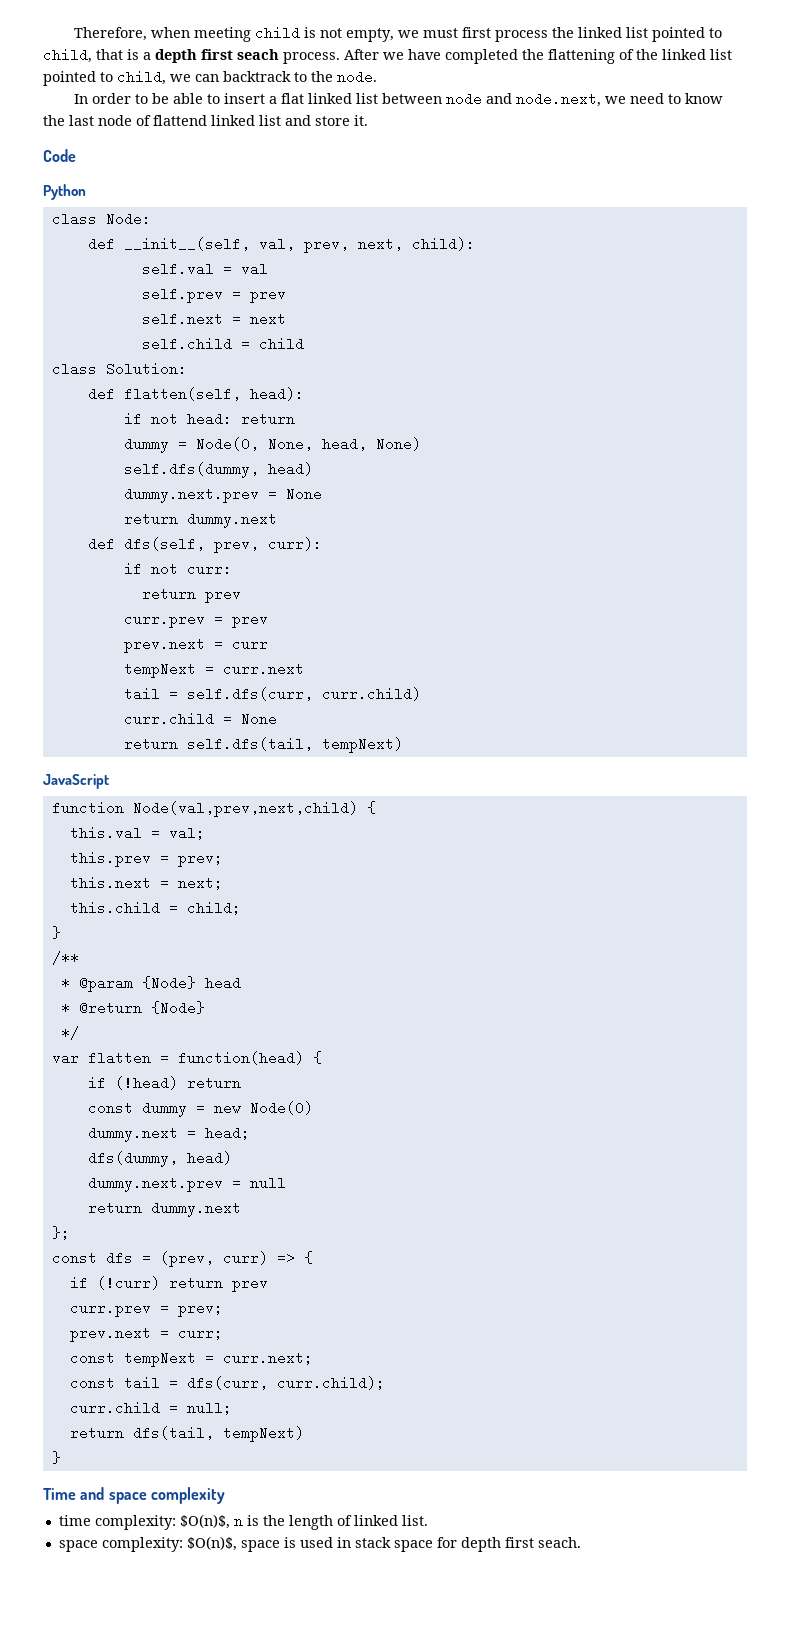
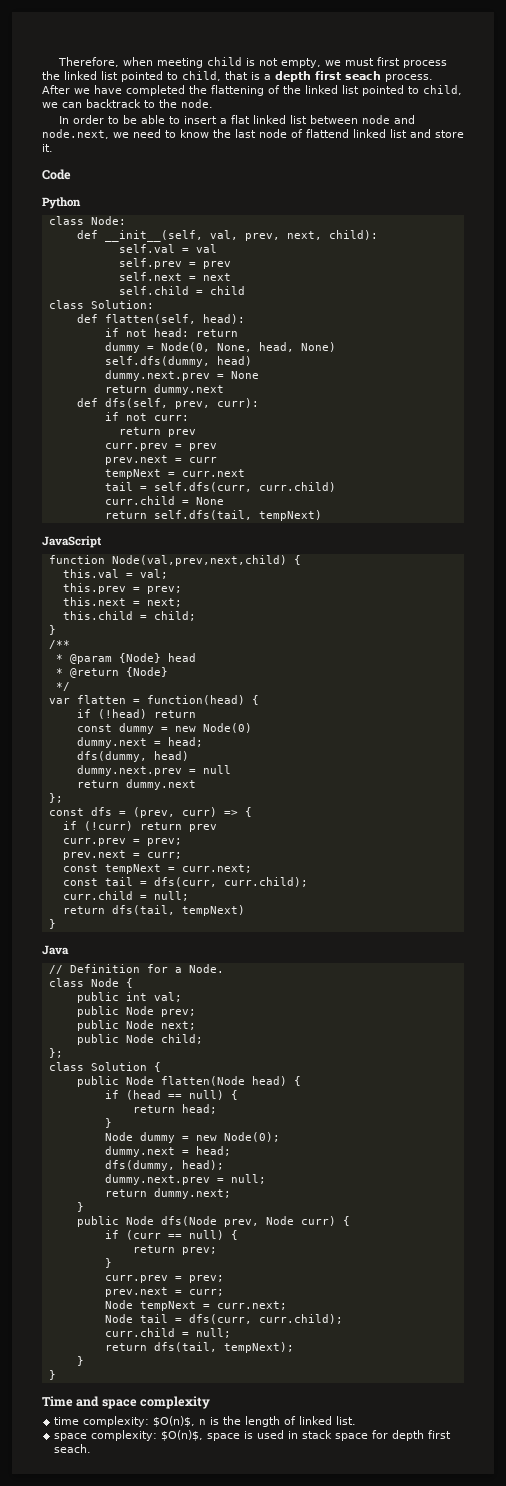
(61, 1457) none -> [42,945,69,955] [48,964,224,974] [48,978,133,988] [76,992,182,1003] [76,1006,196,1017] [76,1020,196,1031] [76,1034,203,1045] [48,1048,63,1058] [48,1062,161,1072] [76,1076,301,1087] [104,1090,238,1100] [132,1104,217,1114] [104,1118,112,1128] [104,1132,280,1143] [104,1146,231,1157] [104,1160,224,1171] [104,1174,266,1185] [104,1188,231,1199] [76,1202,84,1212] [76,1216,350,1227] [104,1230,238,1240] [132,1245,217,1255] [104,1258,112,1268] [104,1275,224,1283] [104,1287,224,1297] [104,1300,287,1311] [104,1314,343,1324] [104,1328,231,1338] [104,1342,294,1353] [76,1356,84,1366] [48,1370,56,1380] // Java // // Definition for a Node. // class Node { // public int val; // public Node prev; // public Node next; // public Node child; // }; // class Solution { // public Node flatten(Node head) { // if (head == null) { // return head; // } // Node dummy = new Node(0); // dummy.next = head; // dfs(dummy, head); // dummy.next.prev = null; // return dummy.next; // } // public Node dfs(Node prev, Node curr) { // if (curr == null) { // return prev; // } // curr.prev = prev; // prev.next = curr; // Node tempNext = curr.next; // Node tail = dfs(curr, curr.child); // curr.child = null; // return dfs(tail, tempNext); // } // }

